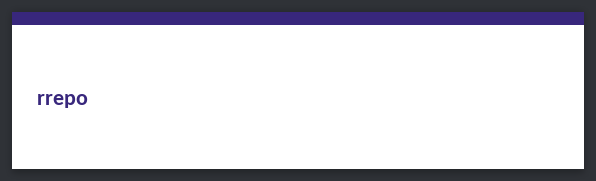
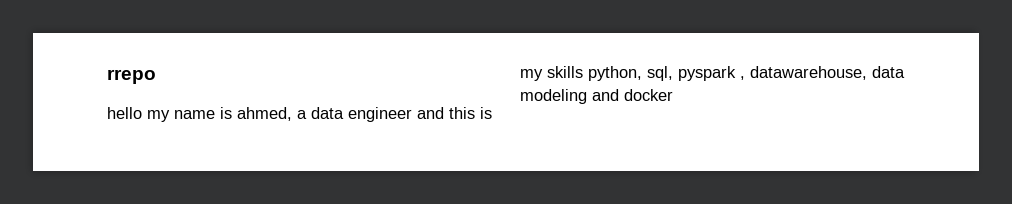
(88, 101) none -> [107,107,492,122] [520,66,905,81] [520,89,673,104] // hello my name is ahmed, a data engineer and this is my skills python, sql, pyspark , datawarehouse, data modeling and docker

